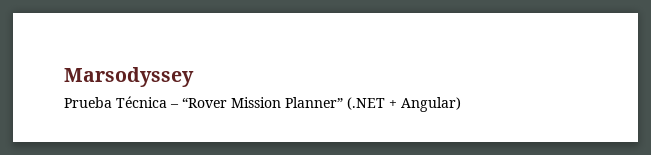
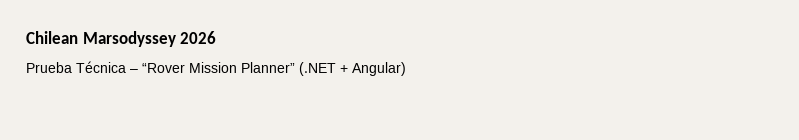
(64, 77) none -> [26,31,78,44] Chilean
(194, 77) none -> [180,31,217,44] 2026

